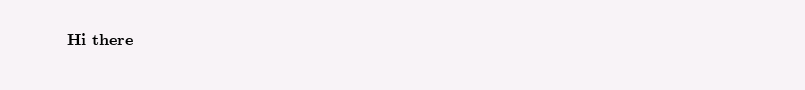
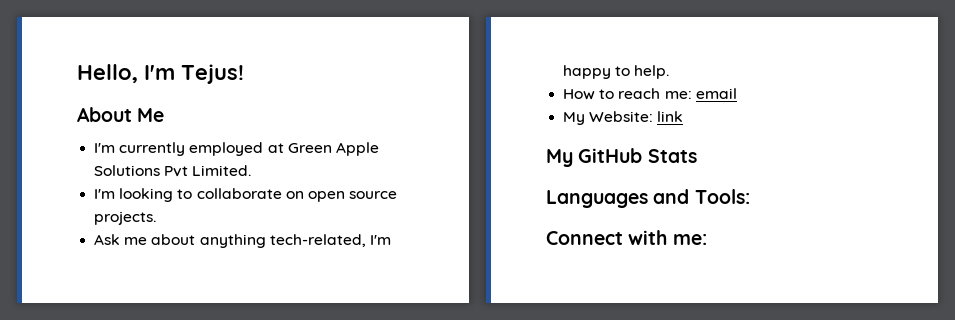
[67,33,133,45] Hi there -> [77,64,244,84] [77,107,165,122] [94,142,379,156] [94,165,252,177] [94,188,398,202] [94,211,157,225] [94,234,391,248] [563,65,670,79] [563,88,737,100] [563,111,684,125] [546,148,697,167] [546,189,750,208] [546,230,707,245] Hello, I'm Tejus! // About Me // I'm currently employed at Green Apple Solutions Pvt Limited. // I'm looking to collaborate on open source projects. // Ask me about anything tech-related, I'm happy to help. // How to reach me: email // My Website: link // My GitHub Stats // Languages and Tools: // Connect with me:

